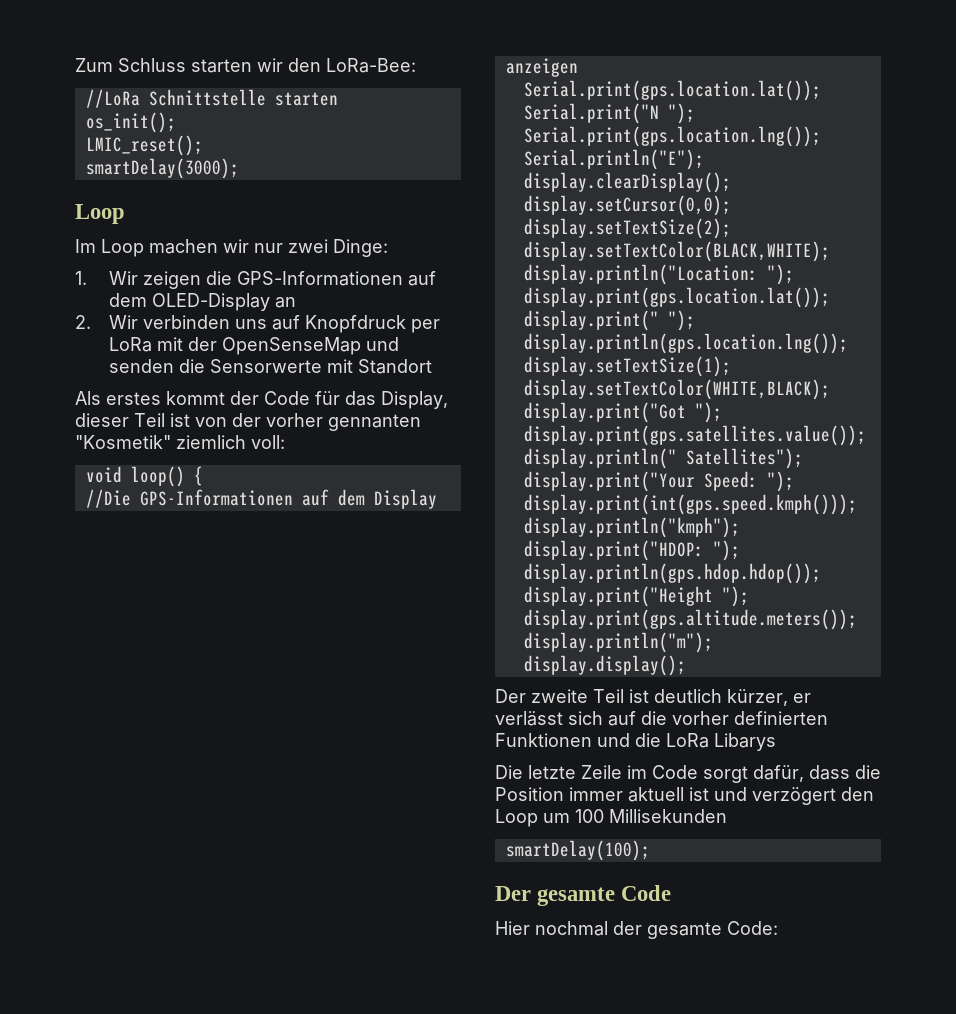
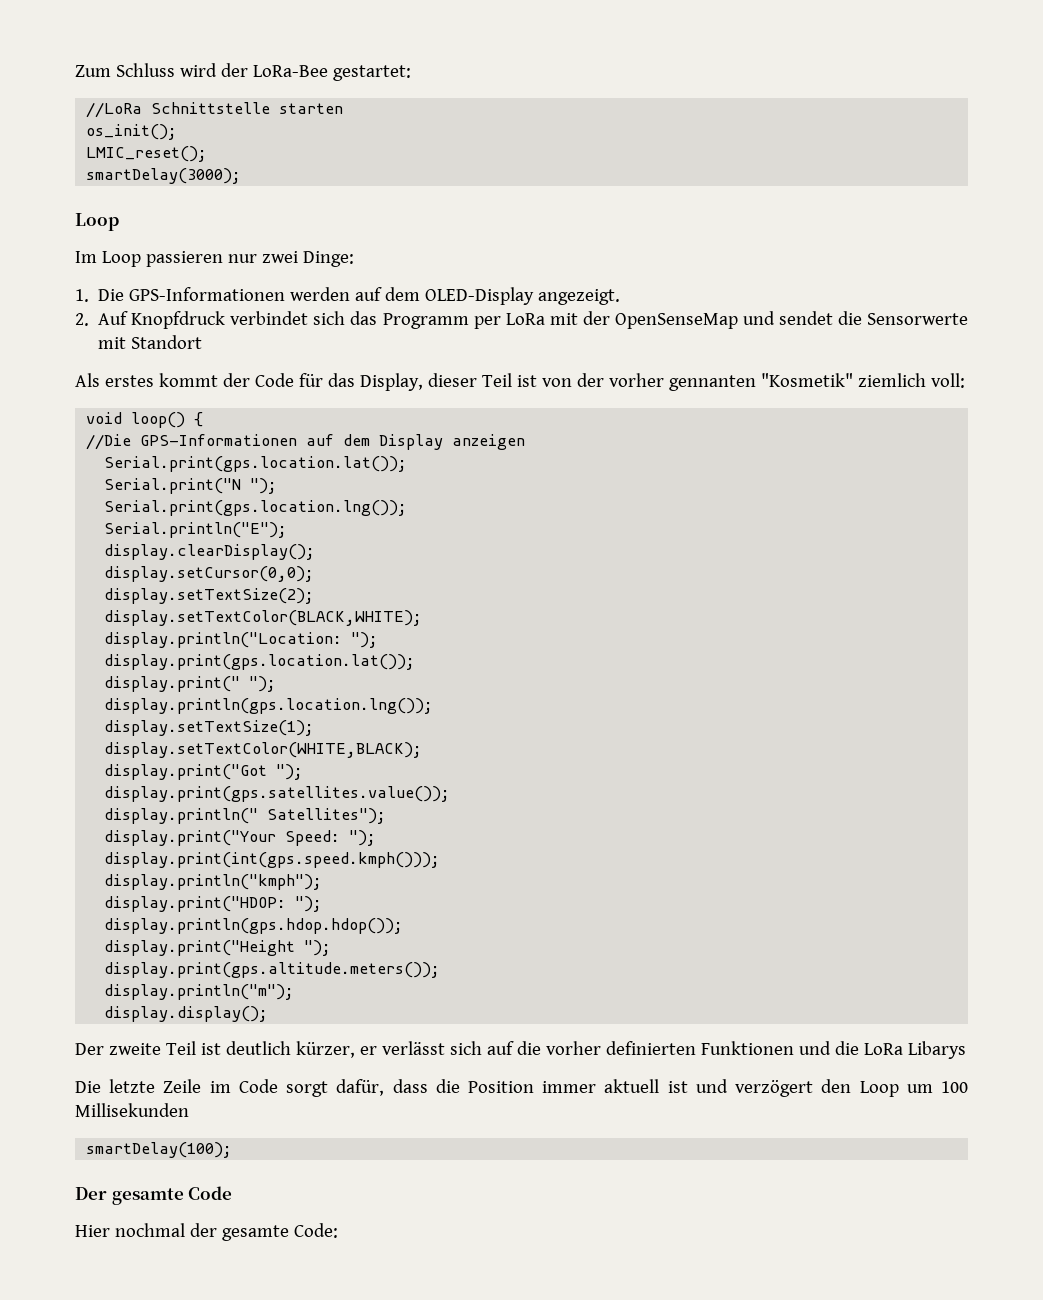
[191,58,416,73] starten wir den LoRa-Bee: -> [179,63,411,81] wird der LoRa-Bee gestartet:
[149,239,249,254] machen wir -> [145,251,223,267] passieren
[108,271,403,289] Wir zeigen die GPS-Informationen -> [98,287,351,301] Die GPS-Informationen werden
[274,297,296,308] an -> [538,289,621,305] angezeigt.
[108,315,406,333] Wir verbinden uns auf Knopfdruck -> [98,311,469,329] Auf Knopfdruck verbindet sich das Programm
[108,359,174,373] senden -> [778,311,833,325] sendet

